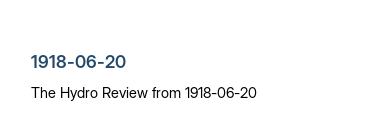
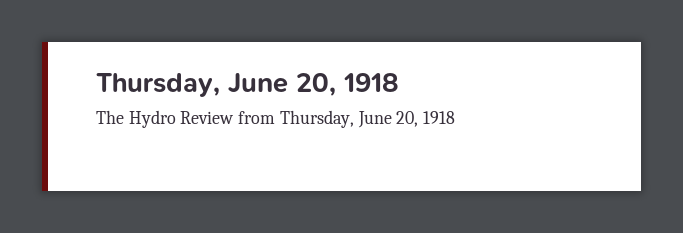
[31,55,126,68] 1918-06-20 -> [96,73,399,97] Thursday, June 20, 1918
[185,87,257,98] 1918-06-20 -> [279,110,456,128] Thursday, June 20, 1918

